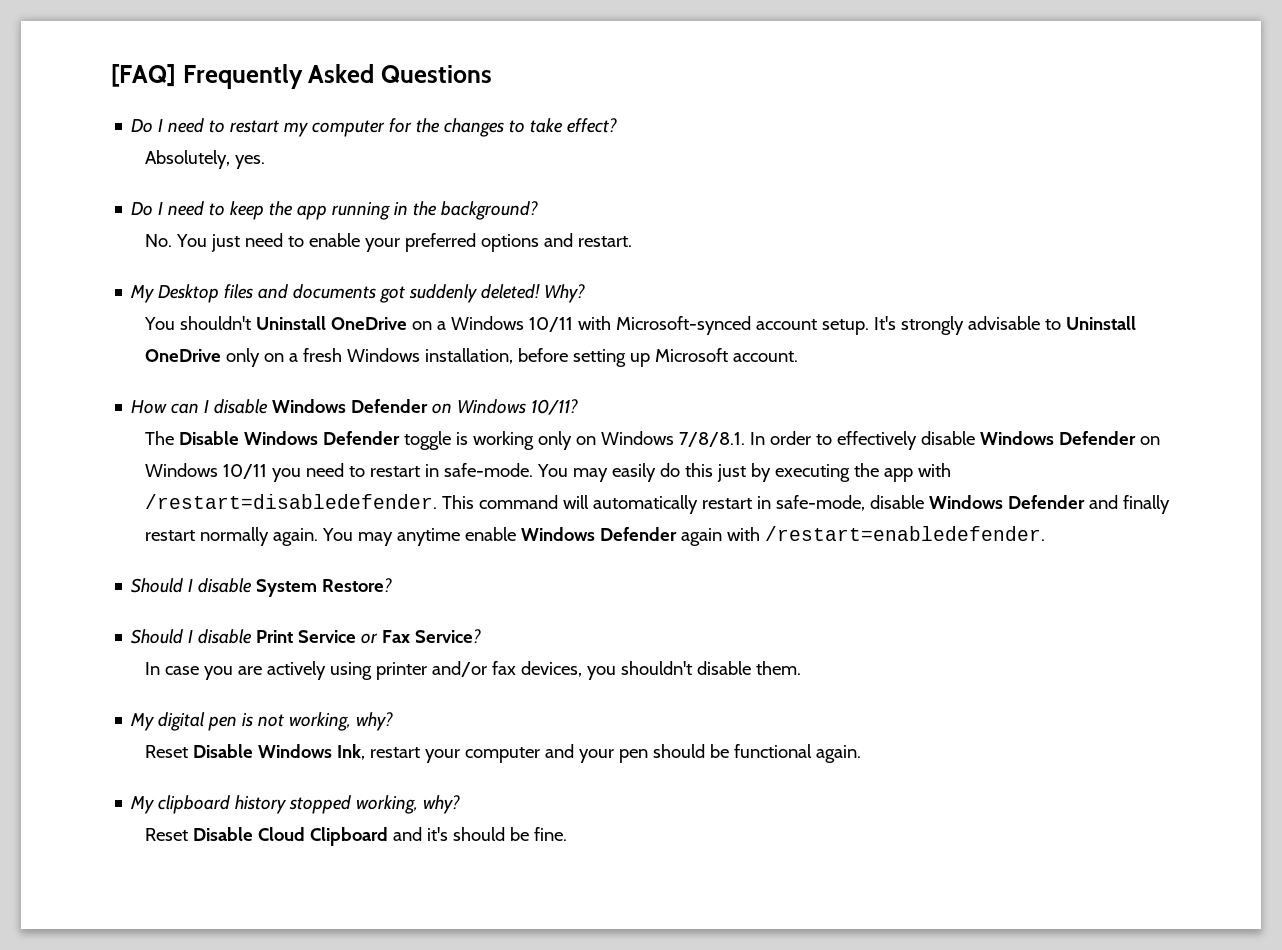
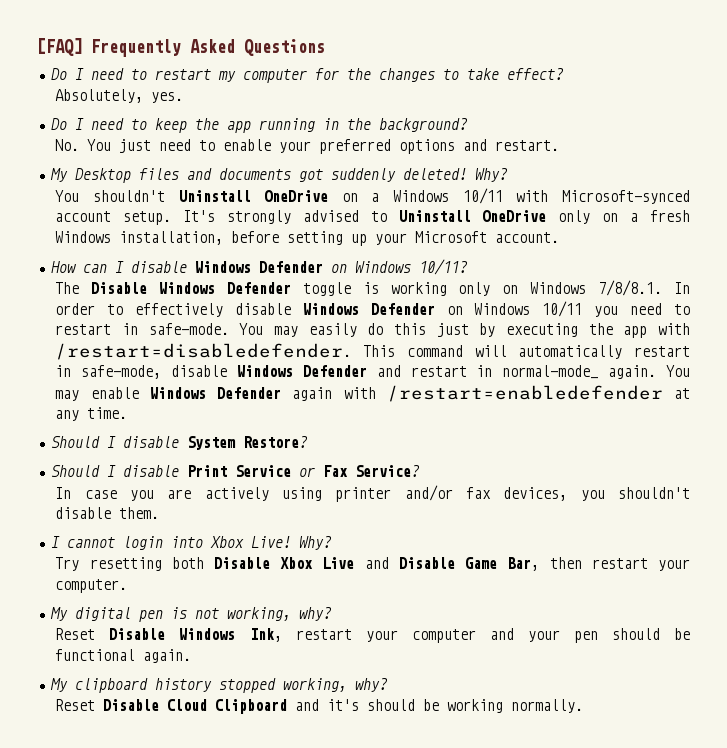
[968,316,1041,330] advisable -> [302,210,359,222] advised
(651, 360) none -> [375,233,408,245] your
[1123,495,1171,514] [145,527,270,546] finally restart normally -> [410,365,599,379] restart in normal-mode_
[397,528,461,546] anytime -> (80, 395) none
[765,526,1046,541] /restart=enabledefender. -> [386,385,690,402] [55,407,128,421] /restart=enabledefender at any time.
(802, 668) none -> [50,536,332,550] [55,557,690,571] [55,579,128,593] // I cannot login into Xbox Live! Why? // Try resetting both Disable Xbox Live and Disable Game Bar, then restart your computer.
[534,827,568,841] fine. -> [447,699,584,713] working normally.

